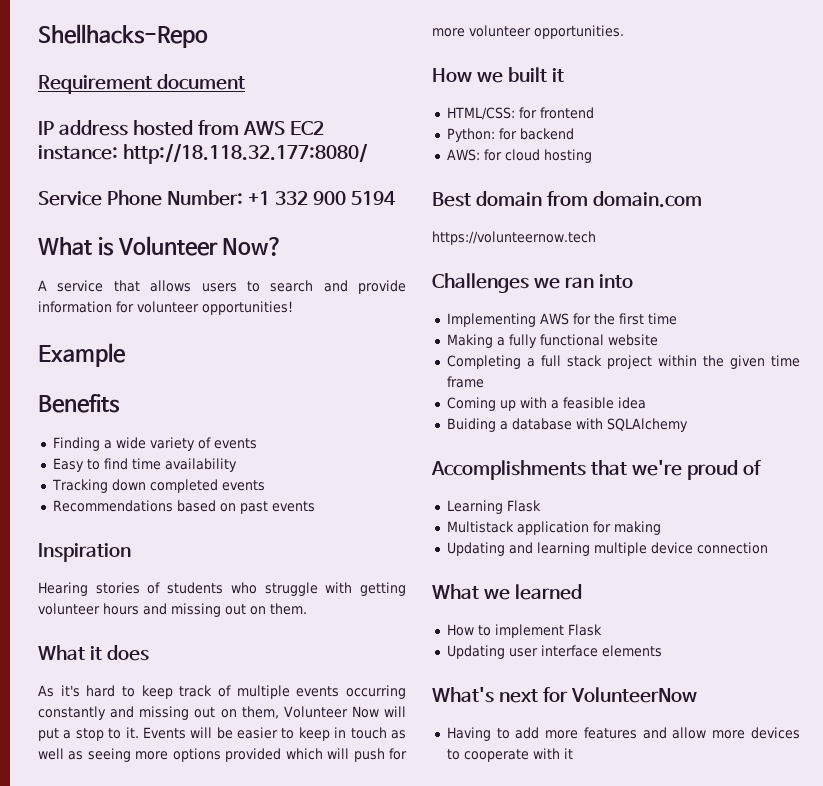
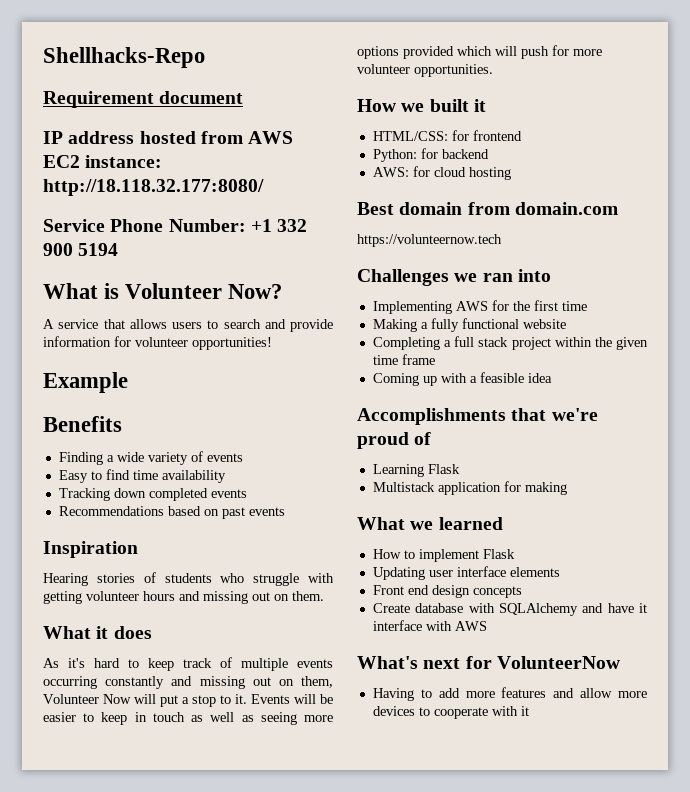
[446,418,688,432] // Buiding a database with SQLAlchemy -> (552, 378) none
[446,542,768,556] // Updating and learning multiple device connection -> (567, 488) none
(662, 651) none -> [372,585,522,598] [372,603,647,616] [372,620,487,631] // Front end design concepts // Create database with SQLAlchemy and have it interface with AWS

